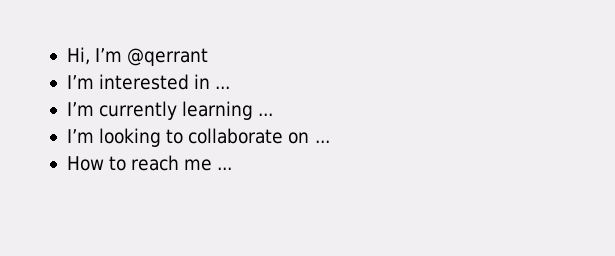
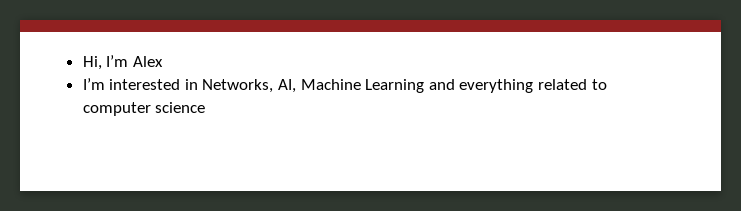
[127,48,209,66] @qerrant -> [132,56,163,67] Alex
[215,86,231,89] [66,101,274,120] [66,128,330,147] [66,155,233,171] ... // I’m currently learning ... // I’m looking to collaborate on ... // How to reach me ... -> [202,79,607,93] [82,102,206,116] Networks, AI, Machine Learning and everything related to computer science

